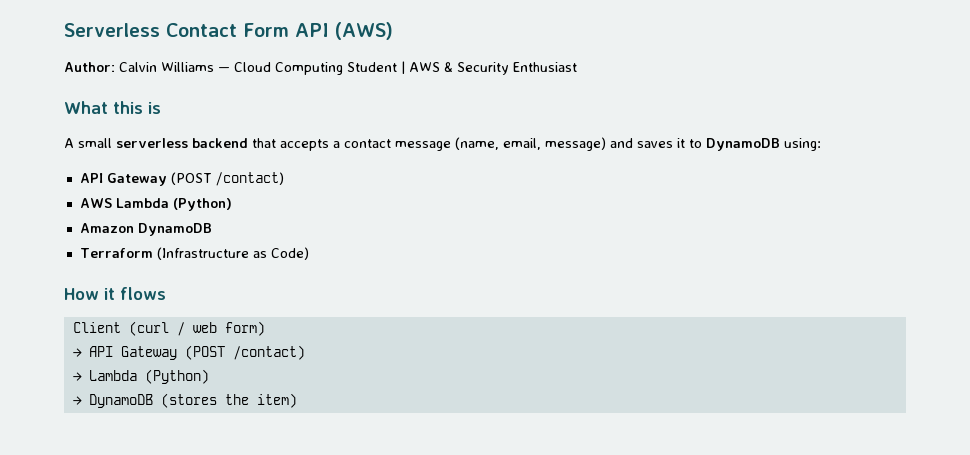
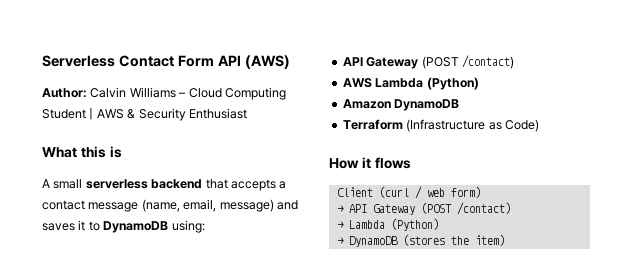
[218,67,230,72] — -> [178,92,186,97] –

